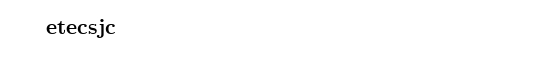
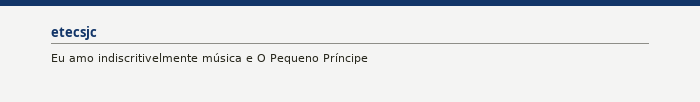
(116, 28) none -> [51,53,368,64] // Eu amo indiscritivelmente música e O Pequeno Príncipe

